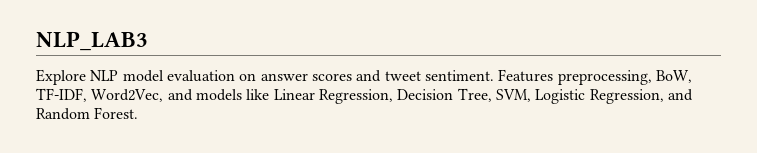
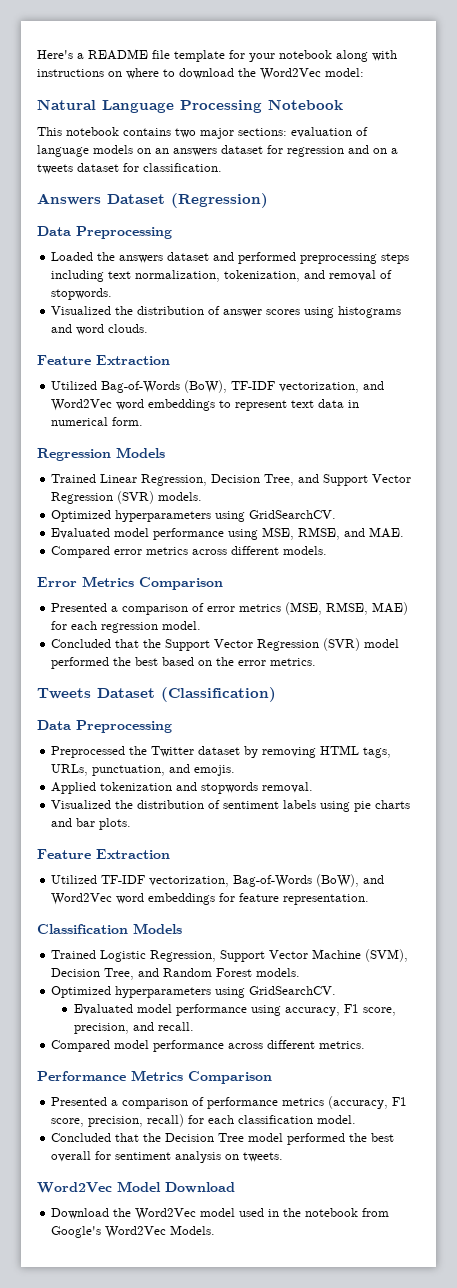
[36,31,148,51] [36,69,692,85] [36,88,693,104] [36,107,139,120] NLP_LAB3 // Explore NLP model evaluation on answer scores and tweet sentiment. Features preprocessing, BoW, TF-IDF, Word2Vec, and models like Linear Regression, Decision Tree, SVM, Logistic Regression, and Random Forest. -> [37,49,397,62] [37,68,364,80] [37,99,343,113] [37,127,368,139] [37,145,398,157] [37,163,222,174] [37,193,268,208] [37,226,172,239] [51,252,410,264] [51,270,393,282] [51,288,113,300] [51,306,402,318] [51,324,149,335] [37,355,170,365] [51,380,385,393] [51,399,360,411] [51,417,144,426] [37,447,165,461] [51,474,412,486] [51,491,203,504] [51,510,337,522] [51,527,405,540] [51,546,328,558] [37,576,223,590] [51,602,409,615] [51,621,202,633] [51,638,400,651] [51,657,317,669] [37,687,276,702] [37,720,172,733] [51,745,392,758] [51,764,236,776] [51,782,314,794] [51,800,411,812] [51,818,132,830] [37,849,170,859] [51,874,385,887] [51,893,370,905] [37,923,182,934] [51,949,409,962] [51,968,301,980] [51,986,337,998] [73,1004,396,1016] [73,1022,194,1034] [51,1040,366,1052] [37,1070,272,1084] [51,1096,408,1109] [51,1114,357,1127] [51,1133,395,1145] [51,1151,284,1163] [37,1181,235,1193] [51,1208,390,1220] [51,1225,216,1238] Here's a README file template for your notebook along with instructions on where to download the Word2Vec model: // Natural Language Processing Notebook // This notebook contains two major sections: evaluation of language models on an answers dataset for regression and on a tweets dataset for classification. // Answers Dataset (Regression) // Data Preprocessing // Loaded the answers dataset and performed preprocessing steps including text normalization, tokenization, and removal of stopwords. // Visualized the distribution of answer scores using histograms and word clouds. // Feature Extraction // Utilized Bag-of-Words (BoW), TF-IDF vectorization, and Word2Vec word embeddings to represent text data in numerical form. // Regression Models // Trained Linear Regression, Decision Tree, and Support Vector Regression (SVR) models. // Optimized hyperparameters using GridSearchCV. // Evaluated model performance using MSE, RMSE, and MAE. // Compared error metrics across different models. // Error Metrics Comparison // Presented a comparison of error metrics (MSE, RMSE, MAE) for each regression model. // Concluded that the Support Vector Regression (SVR) model performed the best based on the error metrics. // Tweets Dataset (Classification) // Data Preprocessing // Preprocessed the Twitter dataset by removing HTML tags, URLs, punctuation, and emojis. // Applied tokenization and stopwords removal. // Visualized the distribution of sentiment labels using pie charts and bar plots. // Feature Extraction // Utilized TF-IDF vectorization, Bag-of-Words (BoW), and Word2Vec word embeddings for feature representation. // Classification Models // Trained Logistic Regression, Support Vector Machine (SVM), Decision Tree, and Random Forest models. // Optimized hyperparameters using GridSearchCV. // Evaluated model performance using accuracy, F1 score, precision, and recall. // Compared model performance across different metrics. // Performance Metrics Comparison // Presented a comparison of performance metrics (accuracy, F1 score, precision, recall) for each classification model. // Concluded that the Decision Tree model performed the best overall for sentiment analysis on tweets. // Word2Vec Model Download // Download the Word2Vec model used in the notebook from Google's Word2Vec Models.

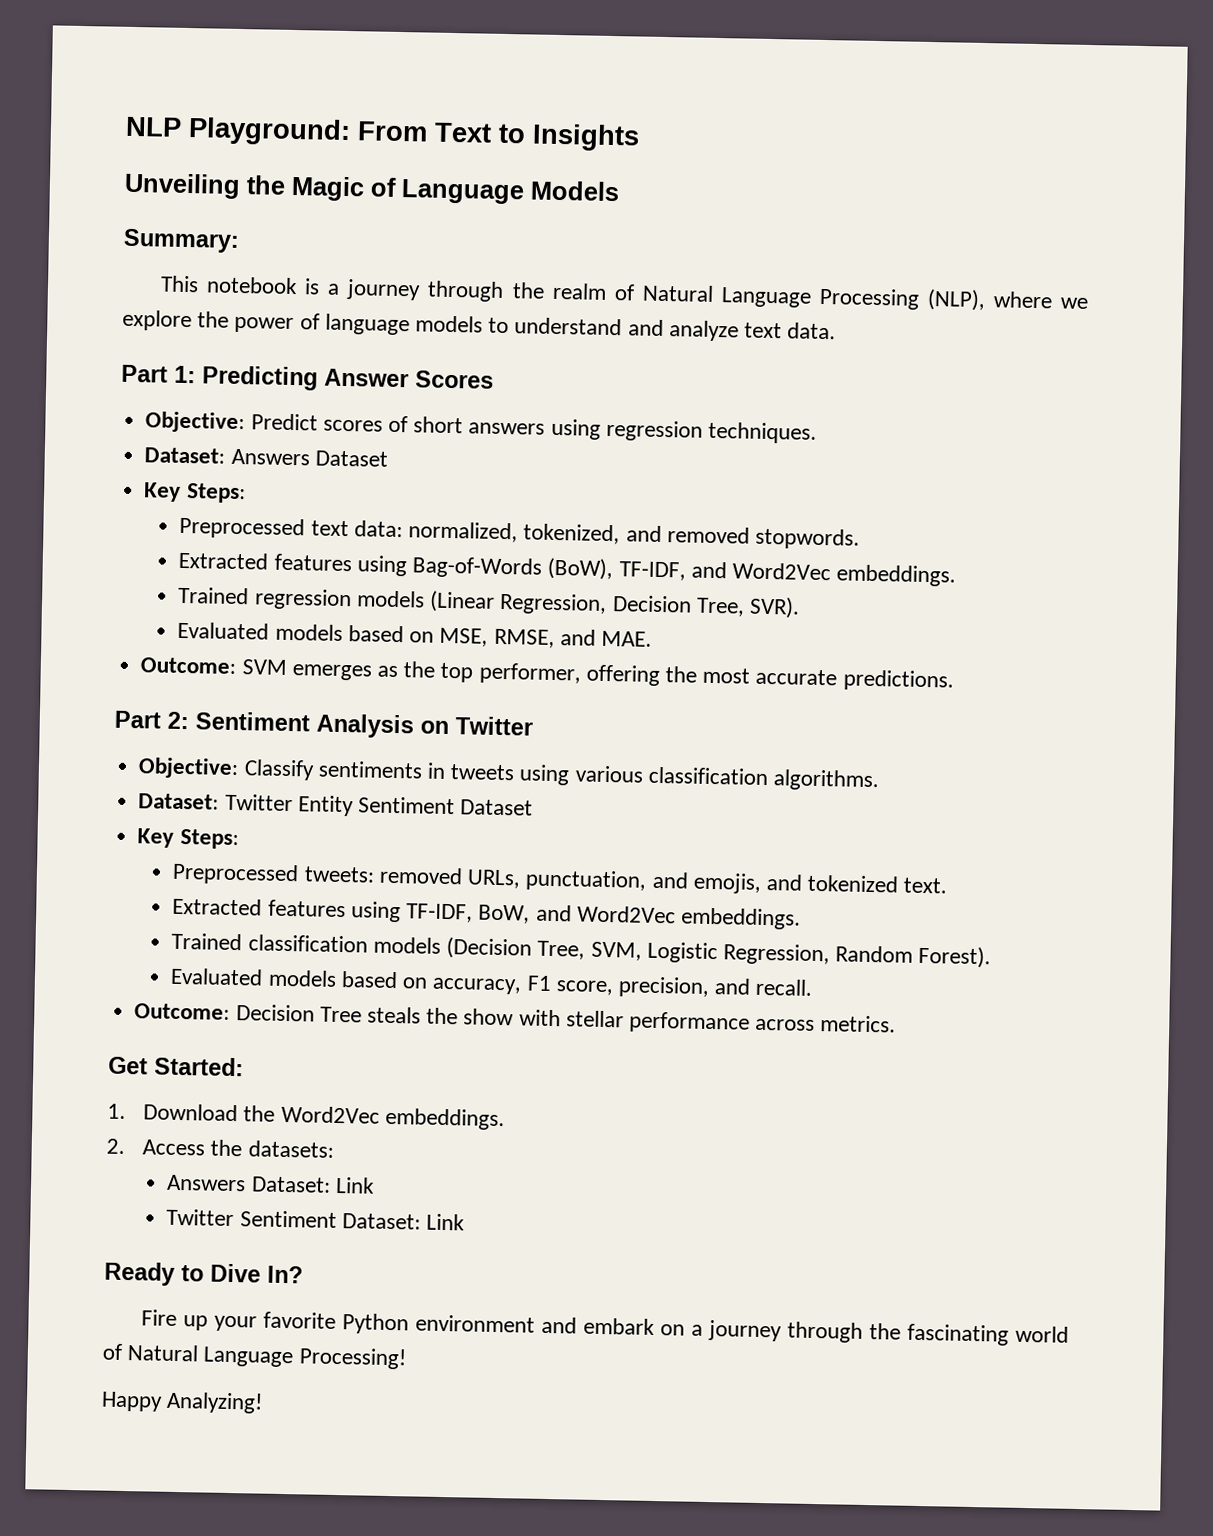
[37,49,397,62] [37,68,364,80] [37,99,343,113] [37,127,368,139] [37,145,398,157] [37,163,222,174] [37,193,268,208] [37,226,172,239] [51,252,410,264] [51,270,393,282] [51,288,113,300] [51,306,402,318] [51,324,149,335] [37,355,170,365] [51,380,385,393] [51,399,360,411] [51,417,144,426] [37,447,165,461] [51,474,412,486] [51,491,203,504] [51,510,337,522] [51,527,405,540] [51,546,328,558] [37,576,223,590] [51,602,409,615] [51,621,202,633] [51,638,400,651] [51,657,317,669] [37,687,276,702] [37,720,172,733] [51,745,392,758] [51,764,236,776] [51,782,314,794] [51,800,411,812] [51,818,132,830] [37,849,170,859] [51,874,385,887] [51,893,370,905] [37,923,182,934] [51,949,409,962] [51,968,301,980] [51,986,337,998] [73,1004,281,1016] Here's a README file template for your notebook along with instructions on where to download the Word2Vec model: // Natural Language Processing Notebook // This notebook contains two major sections: evaluation of language models on an answers dataset for regression and on a tweets dataset for classification. // Answers Dataset (Regression) // Data Preprocessing // Loaded the answers dataset and performed preprocessing steps including text normalization, tokenization, and removal of stopwords. // Visualized the distribution of answer scores using histograms and word clouds. // Feature Extraction // Utilized Bag-of-Words (BoW), TF-IDF vectorization, and Word2Vec word embeddings to represent text data in numerical form. // Regression Models // Trained Linear Regression, Decision Tree, and Support Vector Regression (SVR) models. // Optimized hyperparameters using GridSearchCV. // Evaluated model performance using MSE, RMSE, and MAE. // Compared error metrics across different models. // Error Metrics Comparison // Presented a comparison of error metrics (MSE, RMSE, MAE) for each regression model. // Concluded that the Support Vector Regression (SVR) model performed the best based on the error metrics. // Tweets Dataset (Classification) // Data Preprocessing // Preprocessed the Twitter dataset by removing HTML tags, URLs, punctuation, and emojis. // Applied tokenization and stopwords removal. // Visualized the distribution of sentiment labels using pie charts and bar plots. // Feature Extraction // Utilized TF-IDF vectorization, Bag-of-Words (BoW), and Word2Vec word embeddings for feature representation. // Classification Models // Trained Logistic Regression, Support Vector Machine (SVM), Decision Tree, and Random Forest models. // Optimized hyperparameters using GridSearchCV. // Evaluated model performance using -> [125,116,640,152] [124,172,620,205] [123,228,240,253] [160,275,1088,312] [122,309,837,342] [121,364,494,391] [145,411,817,444] [144,447,388,467] [143,482,246,504] [179,516,860,550] [178,551,957,587] [178,586,800,619] [177,621,652,648] [140,657,954,692] [114,710,533,739] [138,757,879,792] [138,793,534,817] [137,828,239,850] [172,862,948,894] [172,897,801,930] [171,932,992,969] [170,967,429,989] NLP Playground: From Text to Insights // Unveiling the Magic of Language Models // Summary: // This notebook is a journey through the realm of Natural Language Processing (NLP), where we explore the power of language models to understand and analyze text data. // Part 1: Predicting Answer Scores // Objective: Predict scores of short answers using regression techniques. // Dataset: Answers Dataset // Key Steps: // Preprocessed text data: normalized, tokenized, and removed stopwords. // Extracted features using Bag-of-Words (BoW), TF-IDF, and Word2Vec embeddings. // Trained regression models (Linear Regression, Decision Tree, SVR). // Evaluated models based on MSE, RMSE, and MAE. // Outcome: SVM emerges as the top performer, offering the most accurate predictions. // Part 2: Sentiment Analysis on Twitter // Objective: Classify sentiments in tweets using various classification algorithms. // Dataset: Twitter Entity Sentiment Dataset // Key Steps: // Preprocessed tweets: removed URLs, punctuation, and emojis, and tokenized text. // Extracted features using TF-IDF, BoW, and Word2Vec embeddings. // Trained classification models (Decision Tree, SVM, Logistic Regression, Random Forest). // Evaluated models based on
[51,1040,150,1052] Compared model -> [134,1003,624,1028] Outcome: Decision Tree steals the show with stellar
[267,1040,366,1049] [37,1070,272,1084] [51,1096,408,1109] [51,1114,357,1127] [51,1133,395,1145] [51,1151,284,1163] [37,1181,235,1193] [51,1208,390,1220] [51,1225,216,1238] different metrics. // Performance Metrics Comparison // Presented a comparison of performance metrics (accuracy, F1 score, precision, recall) for each classification model. // Concluded that the Decision Tree model performed the best overall for sentiment analysis on tweets. // Word2Vec Model Download // Download the Word2Vec model used in the notebook from Google's Word2Vec Models. -> [820,1015,897,1033] [108,1056,244,1077] [107,1103,505,1131] [106,1138,334,1158] [166,1174,375,1194] [166,1208,466,1231] [104,1261,303,1286] [141,1309,1069,1346] [102,1343,407,1370] [101,1391,264,1414] metrics. // Get Started: // 1. Download the Word2Vec embeddings. // 2. Access the datasets: // Answers Dataset: Link // Twitter Sentiment Dataset: Link // Ready to Dive In? // Fire up your favorite Python environment and embark on a journey through the fascinating world of Natural Language Processing! // Happy Analyzing!

